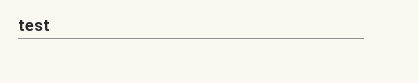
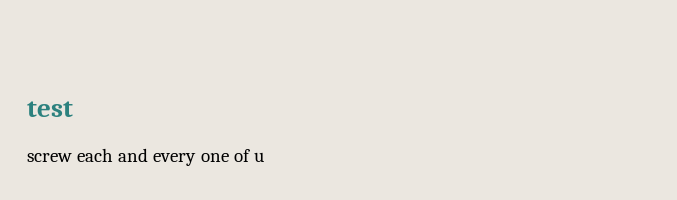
(50, 25) none -> [27,148,264,166] // screw each and every one of u

